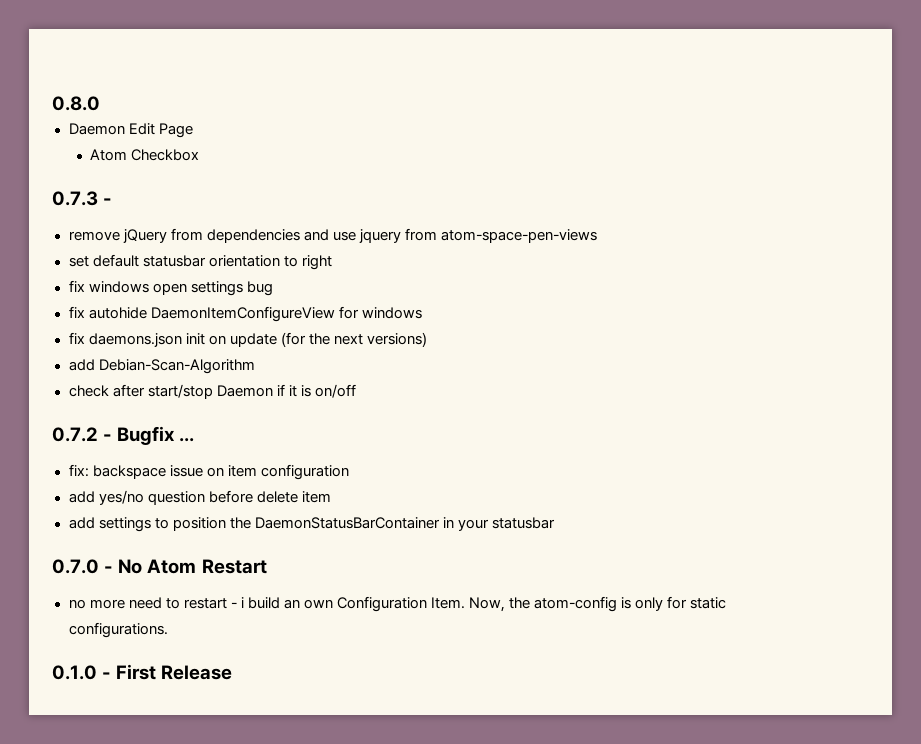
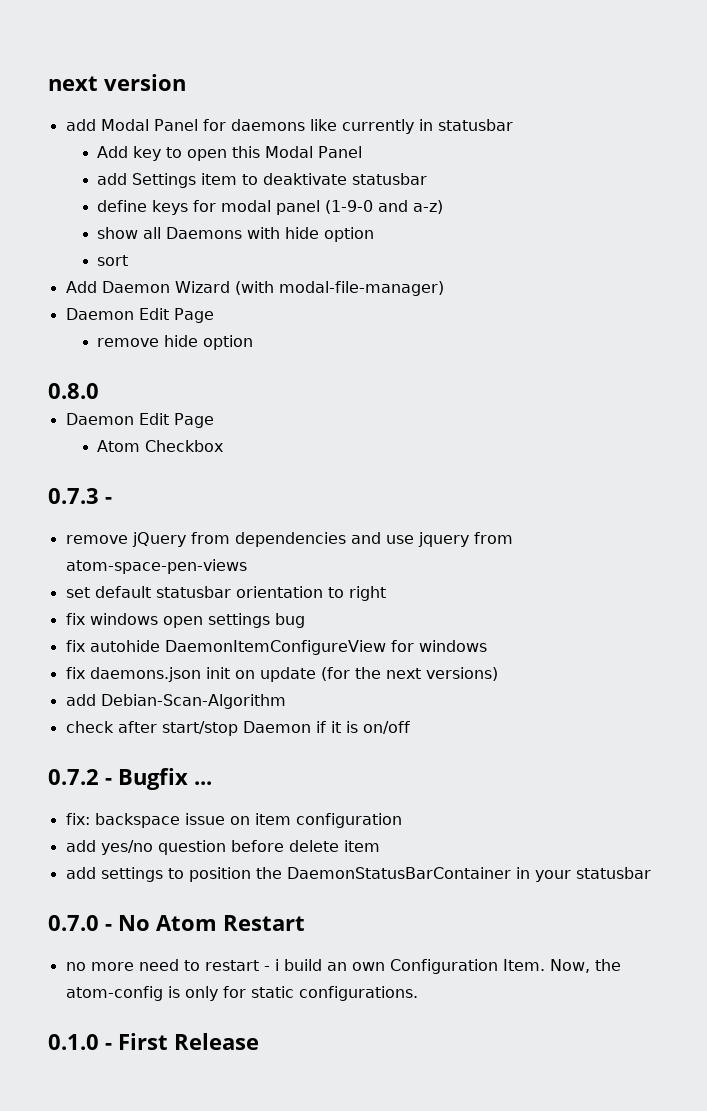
(52, 103) none -> [48,74,186,91] [65,119,513,134] [97,146,363,161] [97,173,428,188] [97,200,444,215] [97,227,375,242] [97,255,129,266] [65,281,444,296] [65,308,214,323] [97,335,254,350] next version // add Modal Panel for daemons like currently in statusbar // Add key to open this Modal Panel // add Settings item to deaktivate statusbar // define keys for modal panel (1-9-0 and a-z) // show all Daemons with hide option // sort // Add Daemon Wizard (with modal-file-manager) // Daemon Edit Page // remove hide option //

